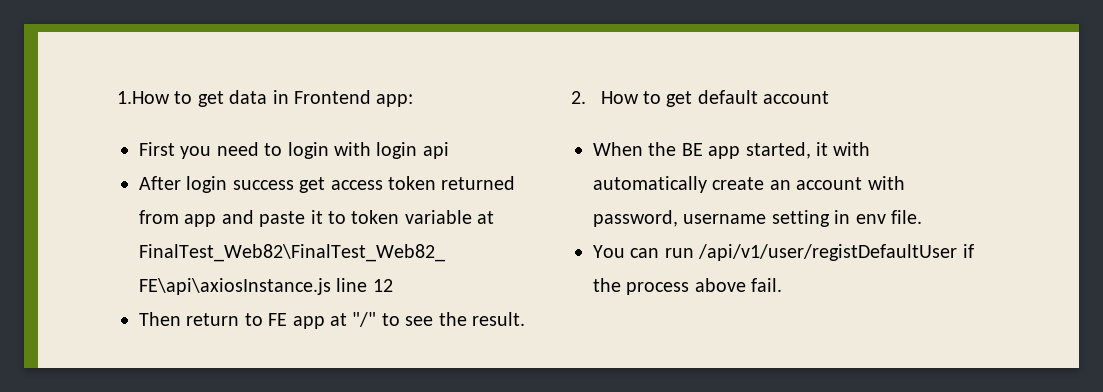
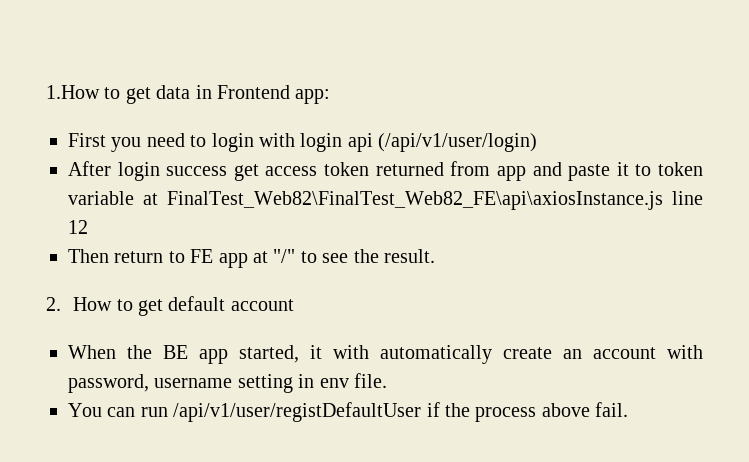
(449, 150) none -> [378,133,538,152] (/api/v1/user/login)

